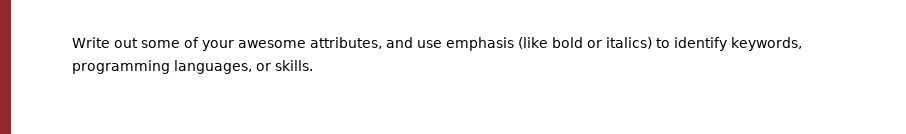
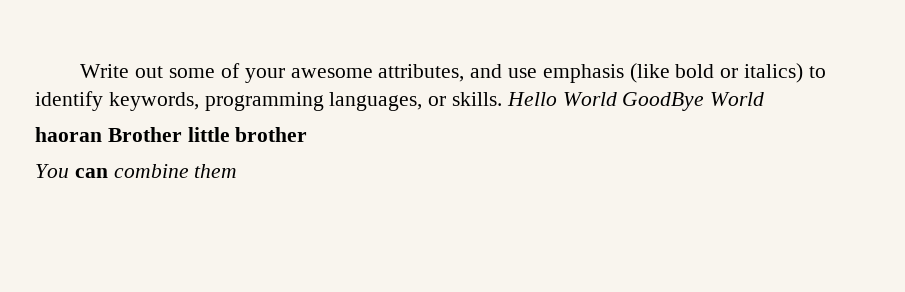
(313, 65) none -> [506,92,765,111] [35,127,308,142] [35,164,238,178] Hello World GoodBye World // haoran Brother little brother // You can combine them

